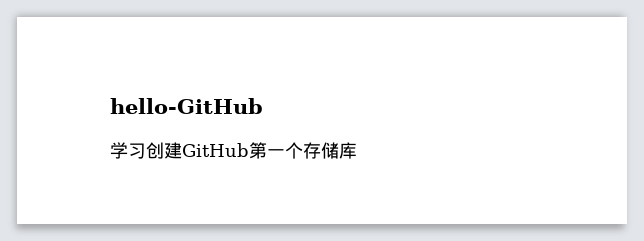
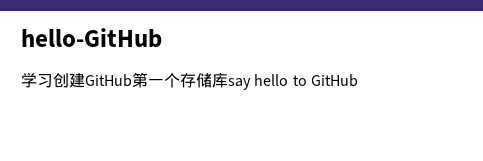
(357, 150) none -> [228,74,358,90] say hello to GitHub

